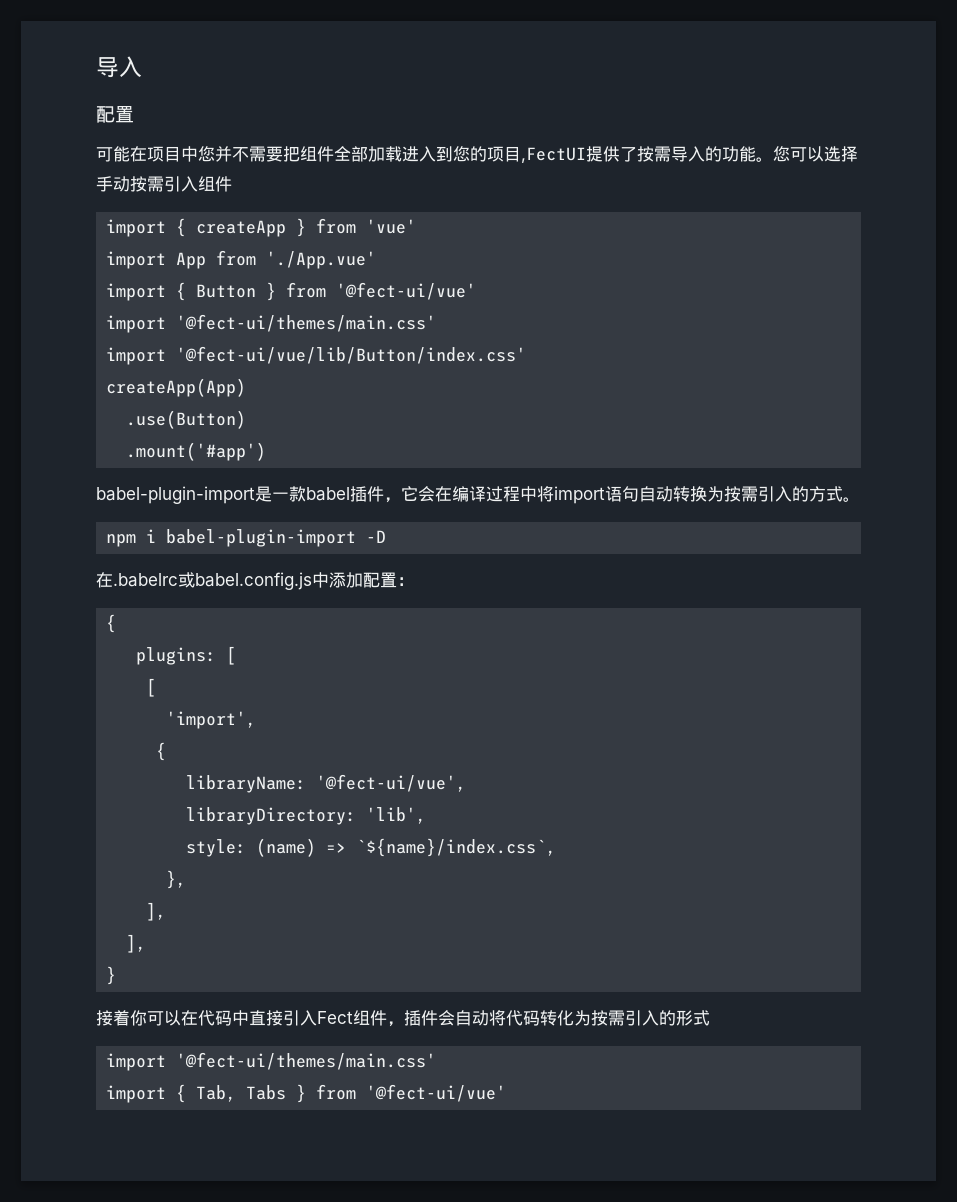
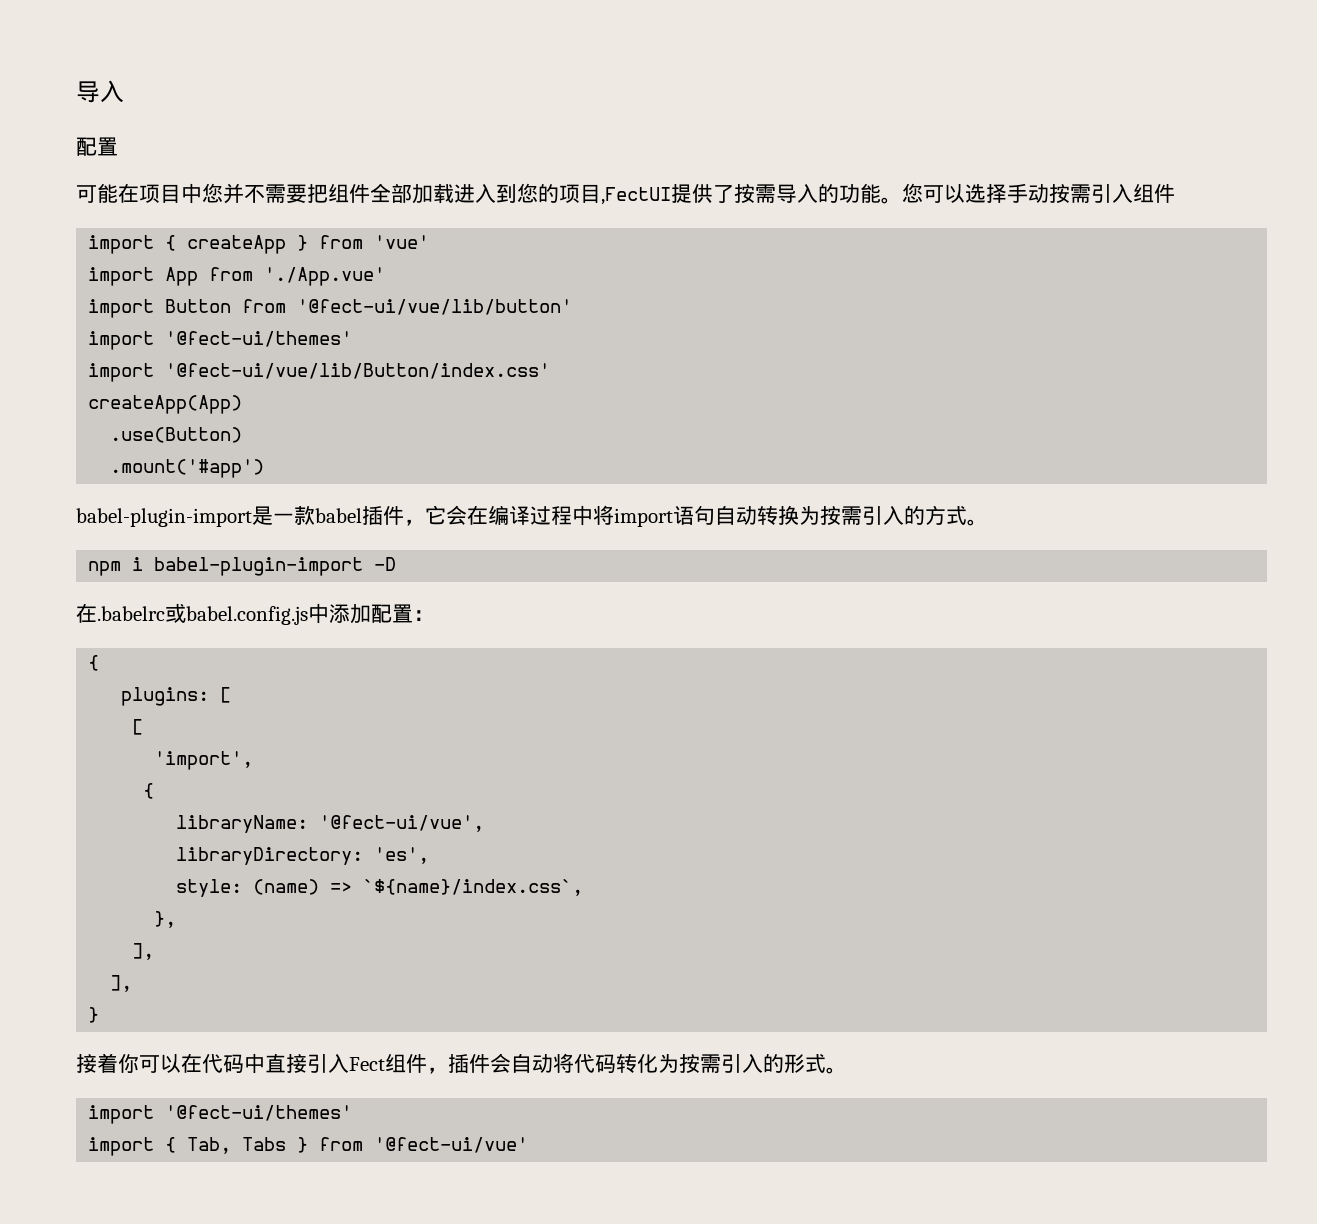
[176,282,477,301] [106,314,437,333] { Button } from '@fect-ui/vue' // import '@fect-ui/themes/main.css' -> [165,299,573,315] [88,331,353,350] Button from '@fect-ui/vue/lib/button' // import '@fect-ui/themes'
[366,807,427,824] 'lib', -> [374,847,430,864] 'es',
[106,1052,437,1071] // import '@fect-ui/themes/main.css' -> [826,1067,847,1074] [88,1105,353,1124] 。 // import '@fect-ui/themes'

